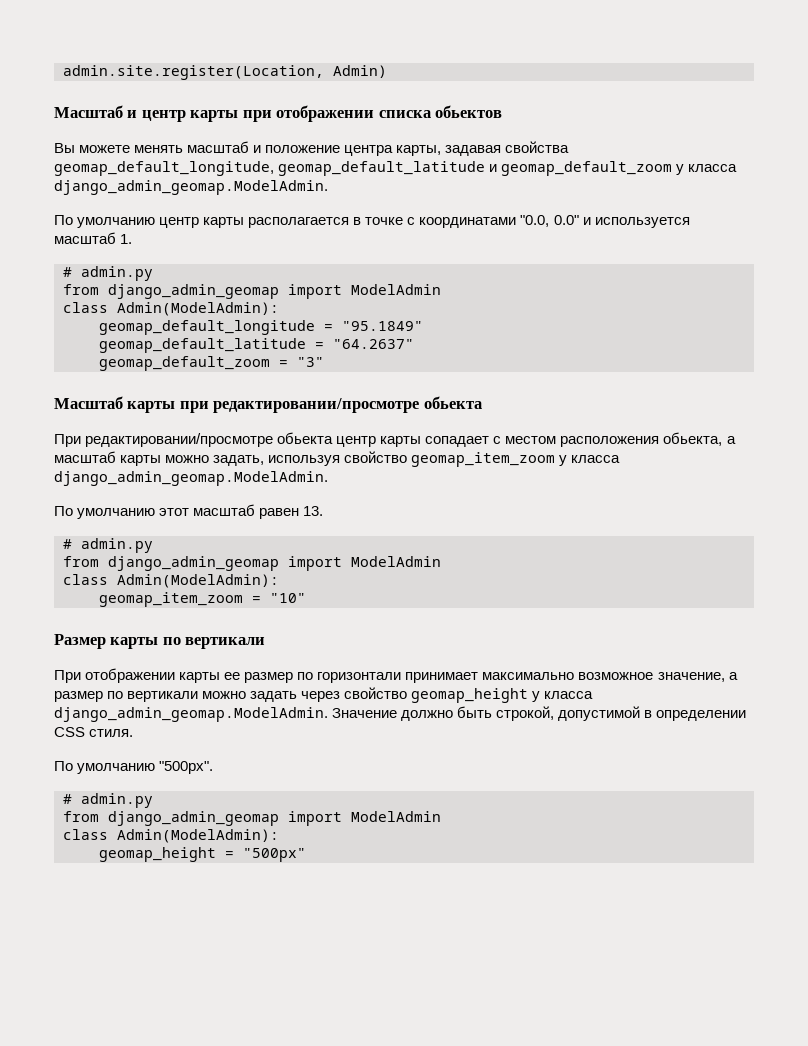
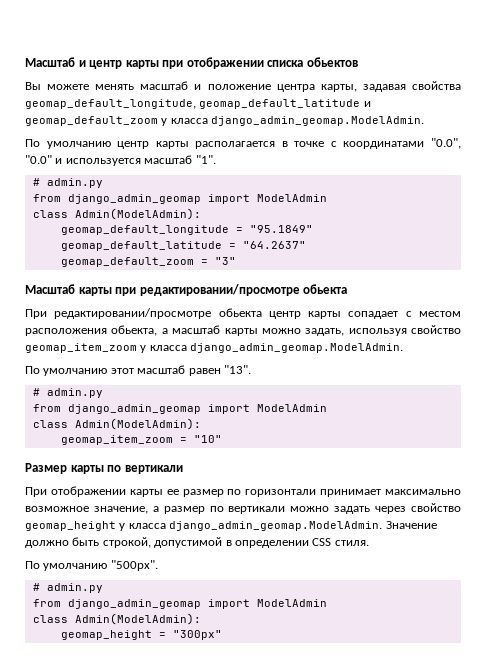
[63,65,387,80] admin.site.register(Location, Admin) // -> (25, 62) none
[520,215,579,227] "0.0, 0.0" -> [430,138,461,149] [25,155,52,164] "0.0", "0.0"
[120,234,133,244] 1. -> [195,155,216,164] "1".
[303,506,324,516] 13. -> [223,365,251,374] "13".
[243,848,306,862] "500px" -> [172,630,222,640] "300px"

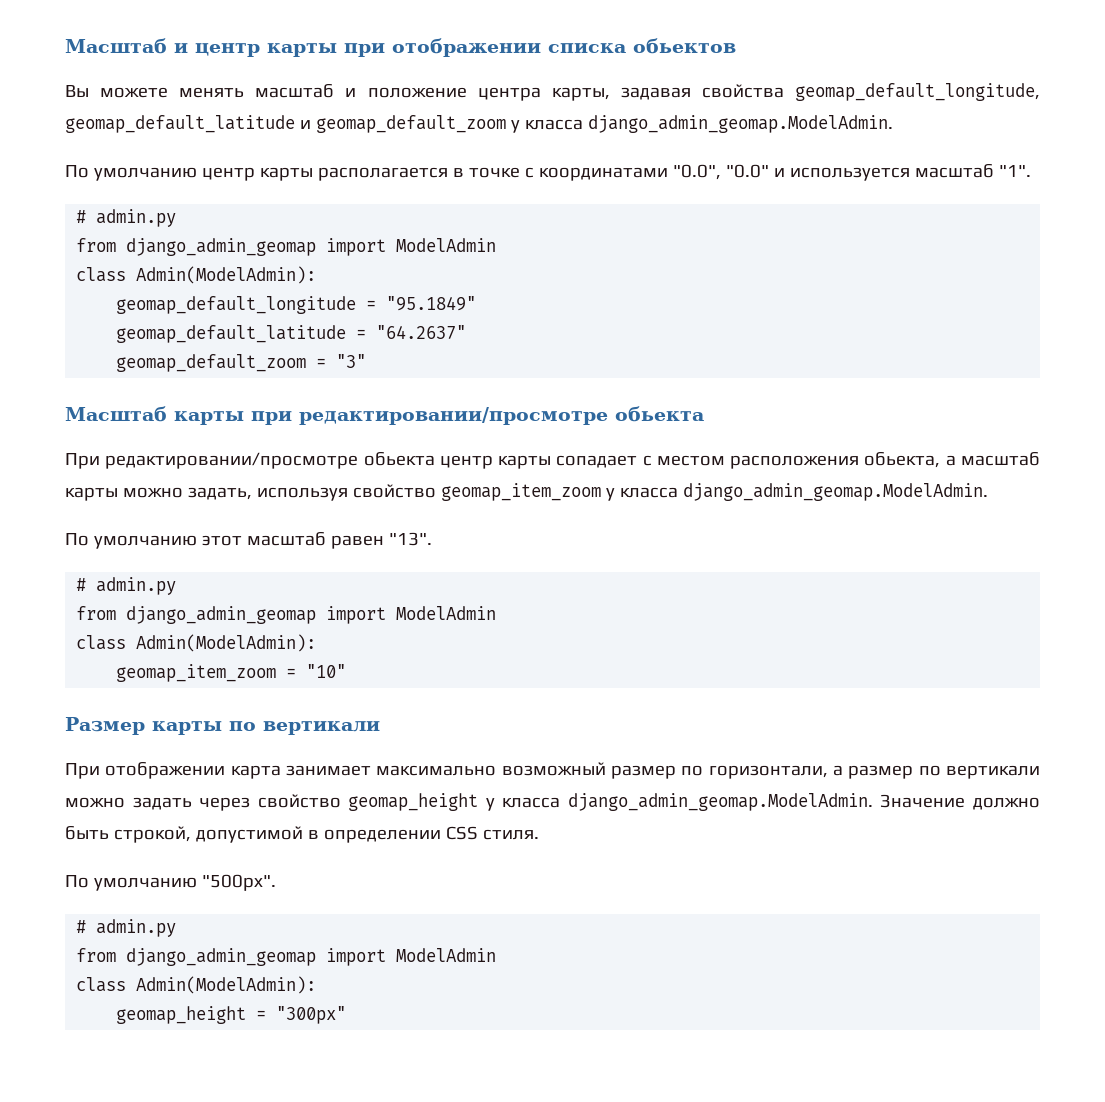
[129,489,461,497] [25,506,148,514] карты ее размер по горизонтали принимает максимально возможное значение, -> [230,762,828,779] карта занимает максимально возможный размер по горизонтали,

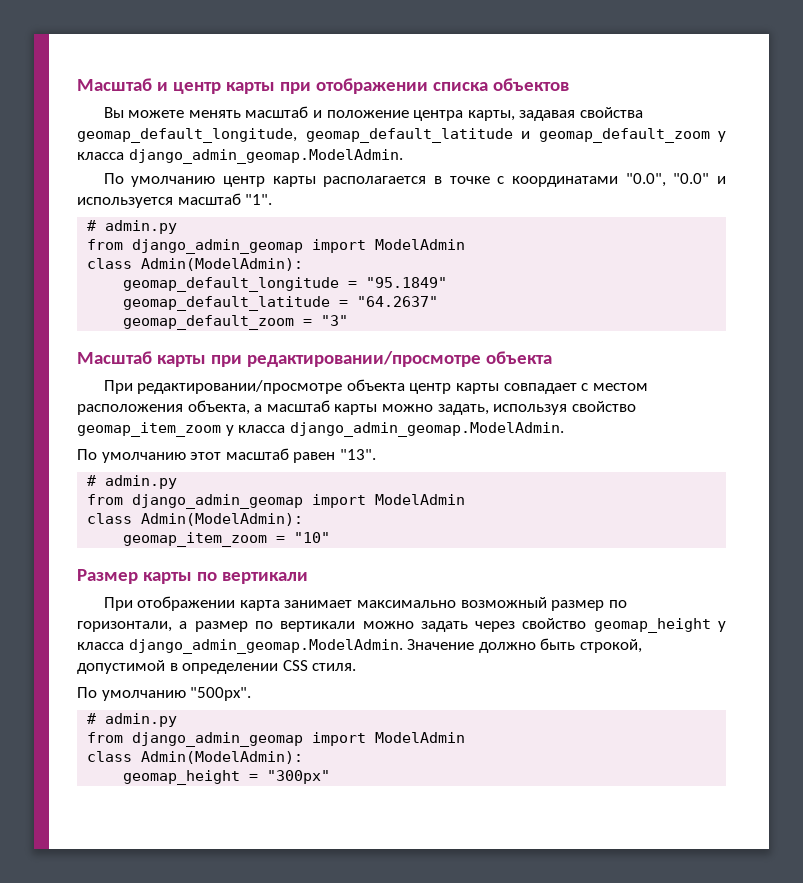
[633,38,736,54] обьектов -> [492,78,569,91] объектов
[615,406,704,422] обьекта -> [485,351,552,364] объекта
[363,452,638,469] обьекта центр карты сопадает -> [346,379,577,394] объекта центр карты совпадает
[864,452,941,468] обьекта, -> [187,400,250,415] объекта,

